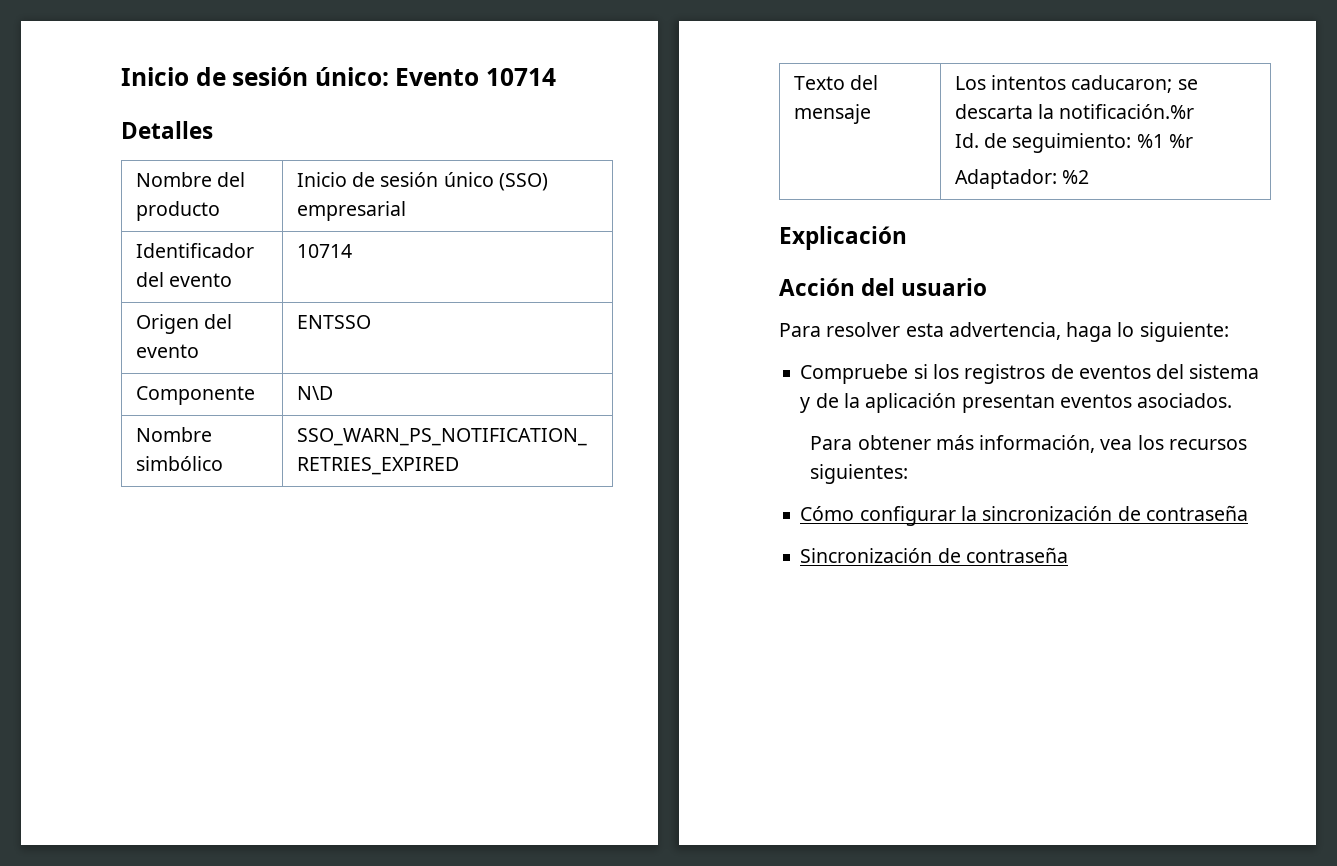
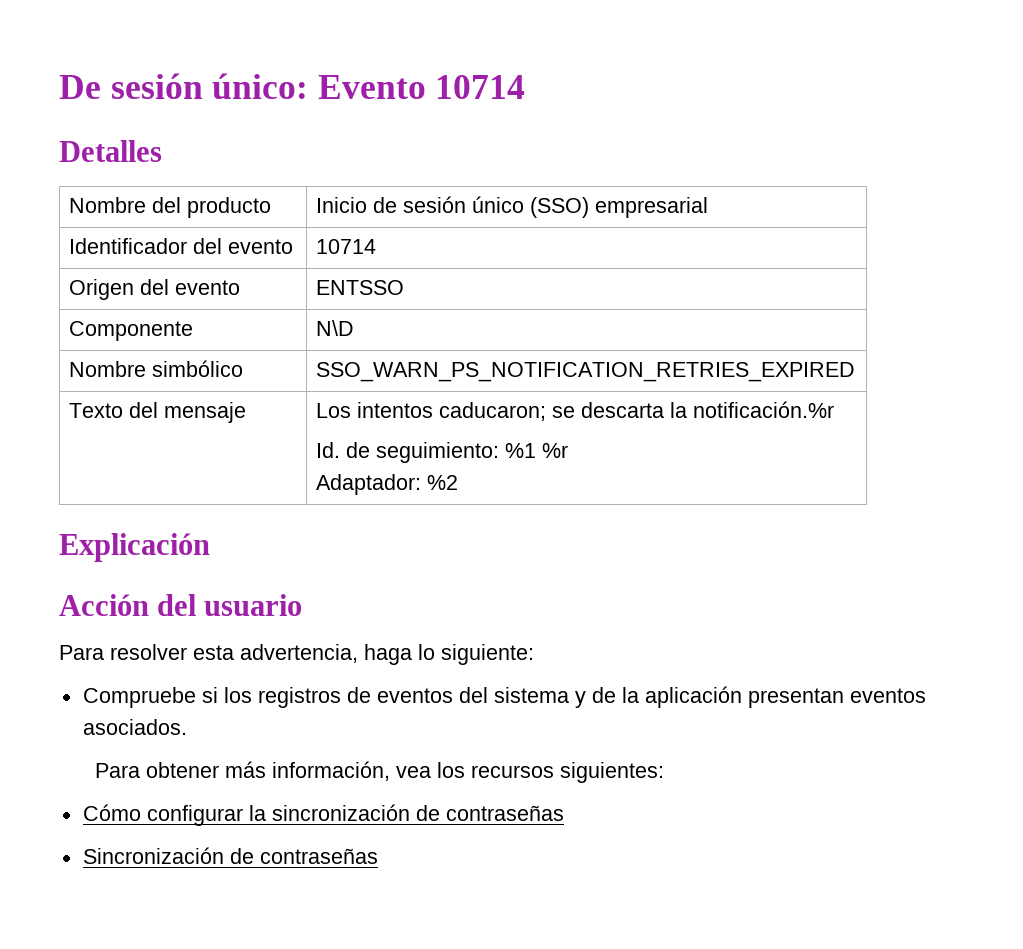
[121,67,226,86] Inicio de -> [59,75,101,99] De
[1145,505,1248,521] contraseña -> [445,805,564,821] contraseñas
[965,547,1068,563] contraseña -> [259,848,378,864] contraseñas

